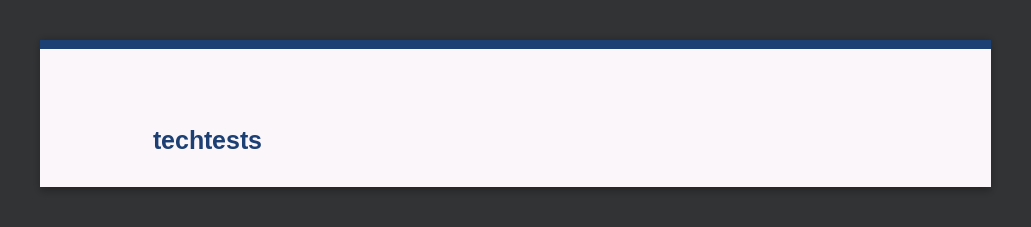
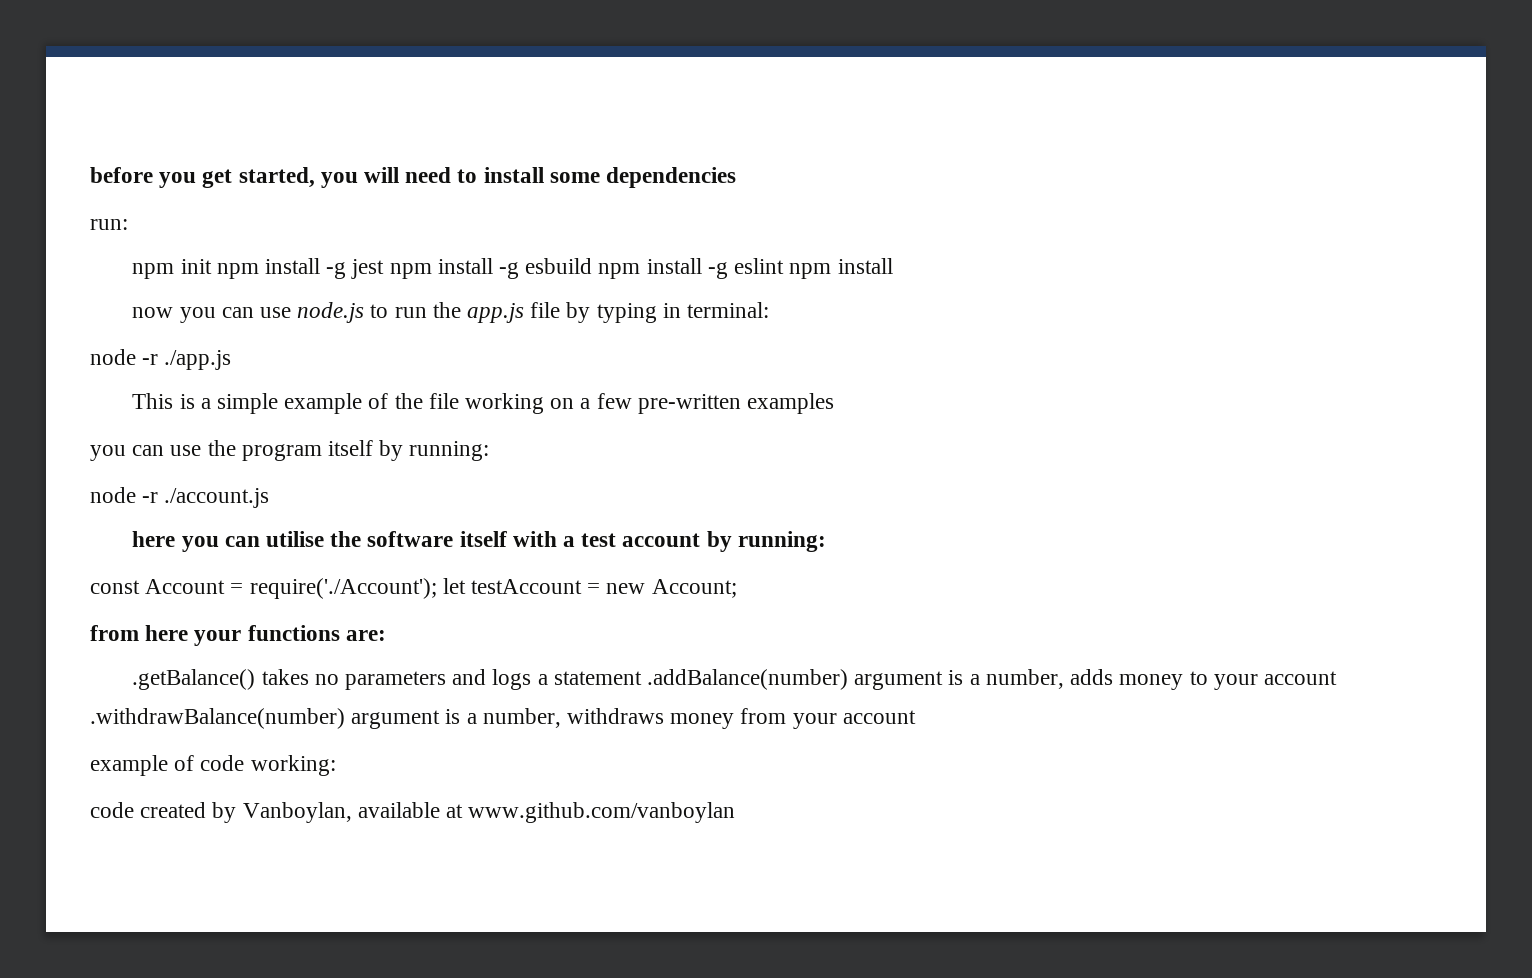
[153,130,262,149] techtests -> [90,167,737,188] [90,219,128,230] [132,258,893,279] [132,302,770,323] [90,349,232,370] [132,393,835,414] [90,440,490,461] [90,487,270,508] [132,531,826,552] [90,578,737,599] [90,625,386,646] [132,669,1337,690] [90,708,916,729] [90,755,336,776] [90,802,736,823] before you get started, you will need to install some dependencies // run: // npm init npm install -g jest npm install -g esbuild npm install -g eslint npm install // now you can use node.js to run the app.js file by typing in terminal: // node -r ./app.js // This is a simple example of the file working on a few pre-written examples // you can use the program itself by running: // node -r ./account.js // here you can utilise the software itself with a test account by running: // const Account = require('./Account'); let testAccount = new Account; // from here your functions are: // .getBalance() takes no parameters and logs a statement .addBalance(number) argument is a number, adds money to your account .withdrawBalance(number) argument is a number, withdraws money from your account // example of code working: // code created by Vanboylan, available at www.github.com/vanboylan

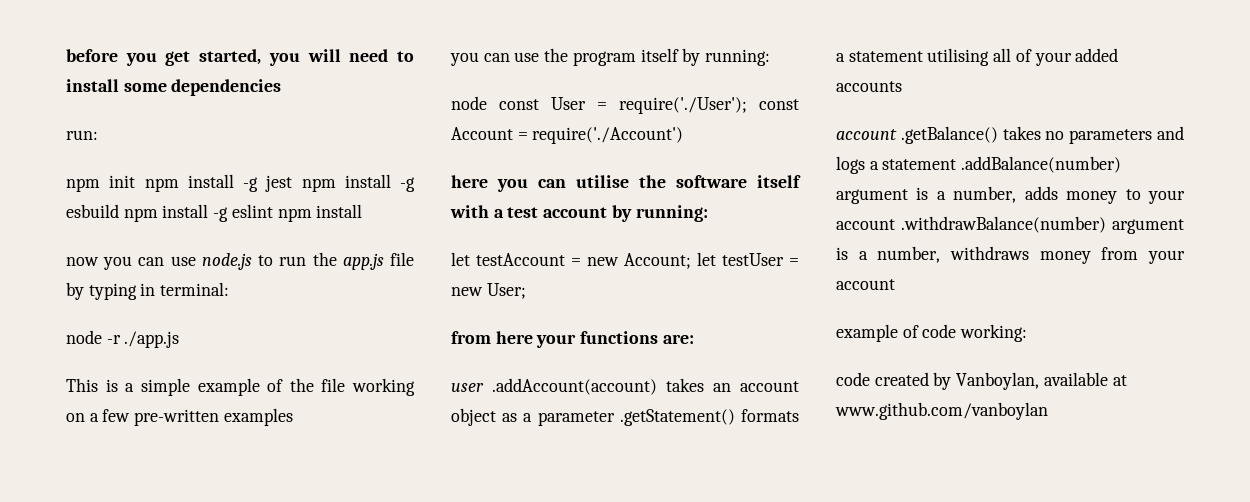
[142,488,270,508] -r ./account.js -> [499,97,799,114] [451,127,684,144] const User = require('./User'); const Account = require('./Account')
[90,578,437,599] const Account = require('./Account'); -> (708, 213) none
(737, 588) none -> [697,252,799,266] [451,283,526,299] let testUser = new User;
(386, 635) none -> [451,378,799,395] [451,408,799,426] [836,48,1119,66] [836,81,902,92] [836,129,897,140] user .addAccount(account) takes an account object as a parameter .getStatement() formats a statement utilising all of your added accounts // account

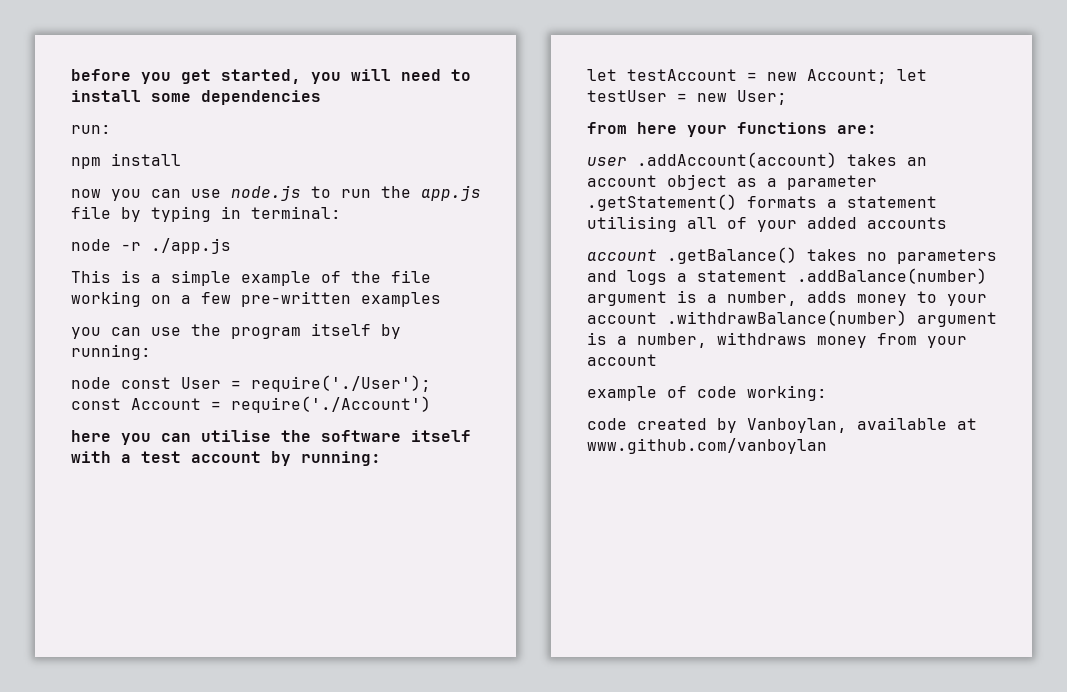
[109,174,415,192] [66,204,312,222] init npm install -g jest npm install -g esbuild npm install -g eslint npm -> (101, 163) none

